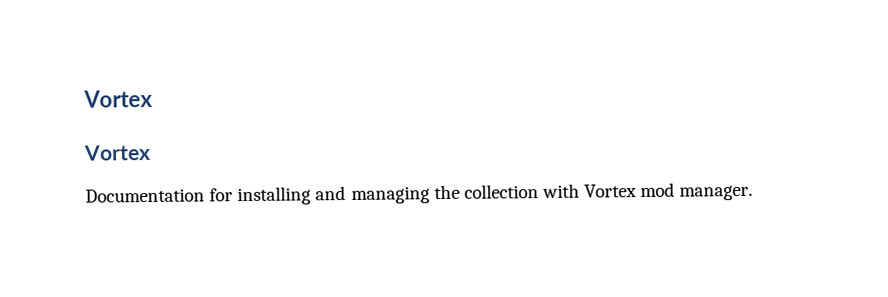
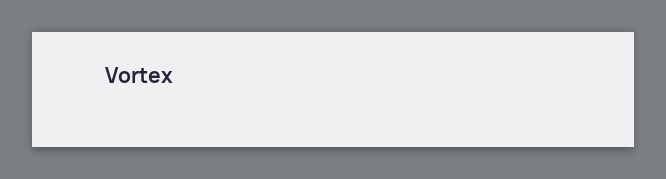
[83,89,153,108] [83,144,151,161] [85,182,754,206] Vortex // Vortex // Documentation for installing and managing the collection with Vortex mod manager. -> [105,67,173,83] Vortex

